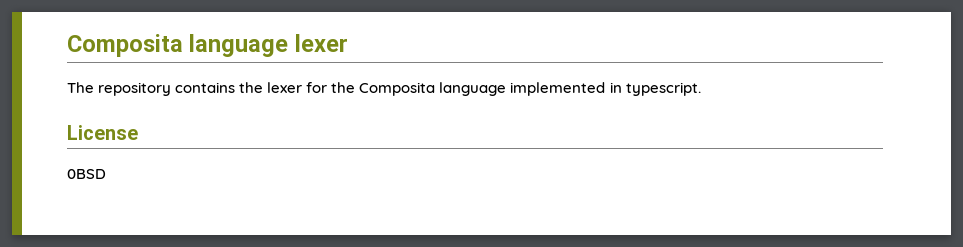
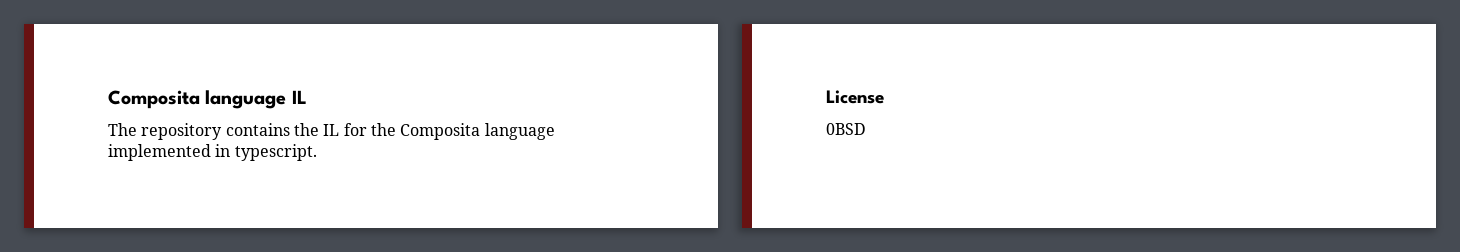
[67,34,348,57] Composita language lexer -> [108,90,307,109] Composita language IL
[267,82,303,93] lexer -> [323,124,340,136] IL

